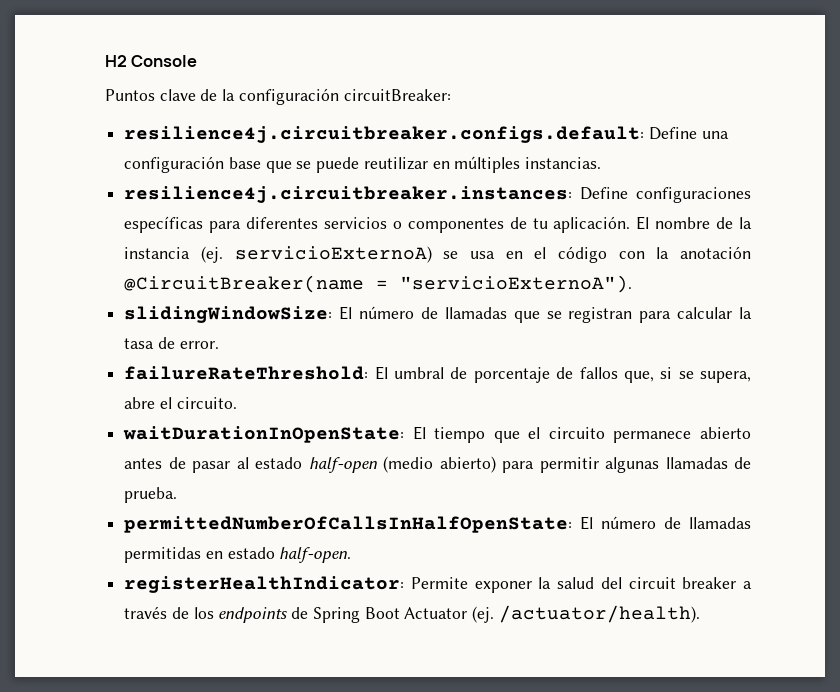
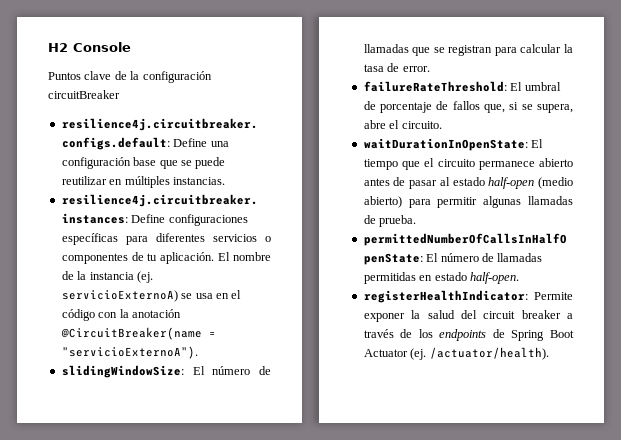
[343,89,451,101] circuitBreaker: -> [48,90,120,99] circuitBreaker

